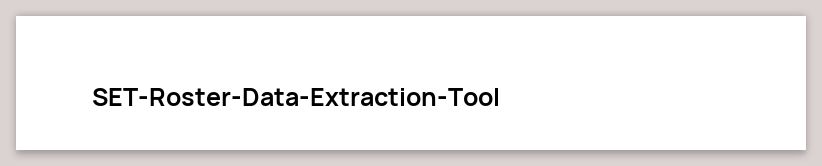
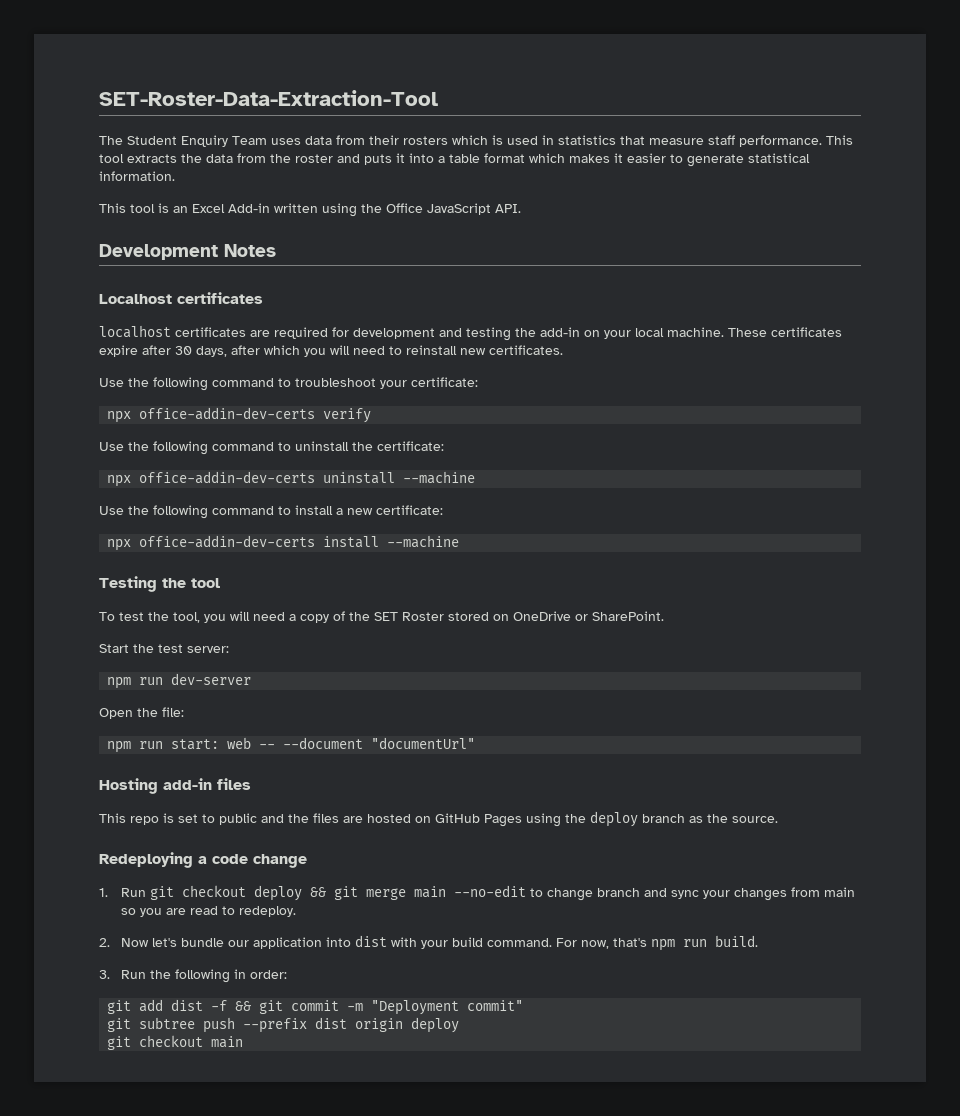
(500, 97) none -> [99,135,853,147] [99,153,810,167] [99,171,175,181] [99,203,521,217] [99,244,276,260] [99,292,263,304] [99,325,842,341] [99,345,563,357] [99,377,478,391] [107,407,372,423] [99,441,444,455] [107,471,476,487] [99,505,443,519] [107,535,460,551] [99,576,220,592] [99,611,664,623] [99,644,229,653] [107,673,252,689] [99,707,184,719] [107,737,476,753] [99,778,251,794] [99,811,778,827] [99,852,307,868] [99,885,855,901] [120,906,296,917] [99,935,758,951] [99,969,287,983] [107,999,524,1015] [107,1017,460,1033] [107,1035,244,1050] // The Student Enquiry Team uses data from their rosters which is used in statistics that measure staff performance. This tool extracts the data from the roster and puts it into a table format which makes it easier to generate statistical information. // This tool is an Excel Add-in written using the Office JavaScript API. // Development Notes // Localhost certificates // localhost certificates are required for development and testing the add-in on your local machine. These certificates expire after 30 days, after which you will need to reinstall new certificates. // Use the following command to troubleshoot your certificate: // npx office-addin-dev-certs verify // Use the following command to uninstall the certificate: // npx office-addin-dev-certs uninstall --machine // Use the following command to install a new certificate: // npx office-addin-dev-certs install --machine // Testing the tool // To test the tool, you will need a copy of the SET Roster stored on OneDrive or SharePoint. // Start the test server: // npm run dev-server // Open the file: // npm run start: web -- --document "documentUrl" // Hosting add-in files // This repo is set to public and the files are hosted on GitHub Pages using the deploy branch as the source. // Redeploying a code change // 1. Run git checkout deploy && git merge main --no-edit to change branch and sync your changes from main so you are read to redeploy. // 2. Now let's bundle our application into dist with your build command. For now, that's npm run build. // 3. Run the following in order: // git add dist -f && git commit -m "Deployment commit" // git subtree push --prefix dist origin deploy // git checkout main

